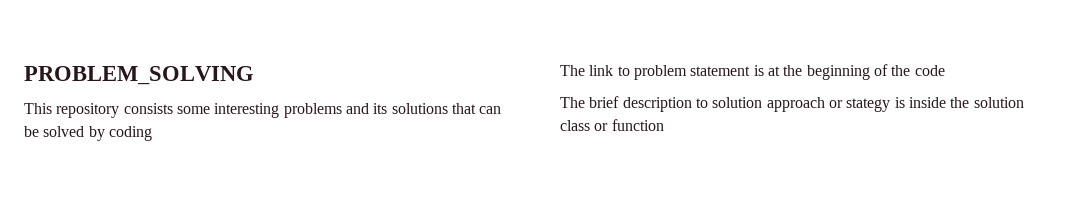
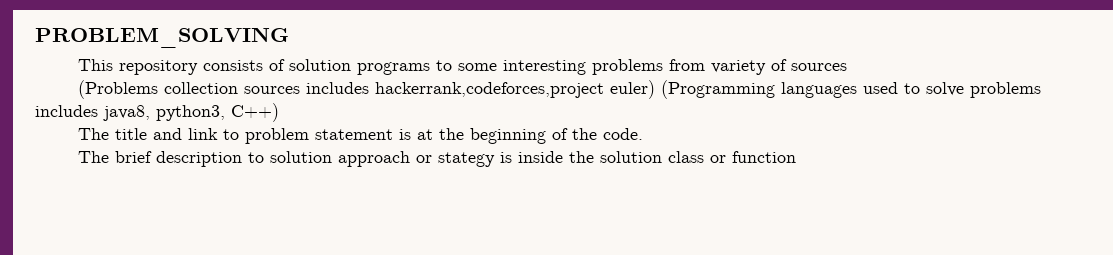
[176,103,502,118] [24,126,152,141] [560,65,585,76] some interesting problems and its solutions that can be solved by coding // The -> [268,59,847,75] [77,80,1041,99] [35,103,279,122] [77,128,182,140] of solution programs to some interesting problems from variety of sources // (Problems collection sources includes hackerrank,codeforces,project euler) (Programming languages used to solve problems includes java8, python3, C++) // The title and
[914,65,945,76] code -> [602,128,643,140] code.

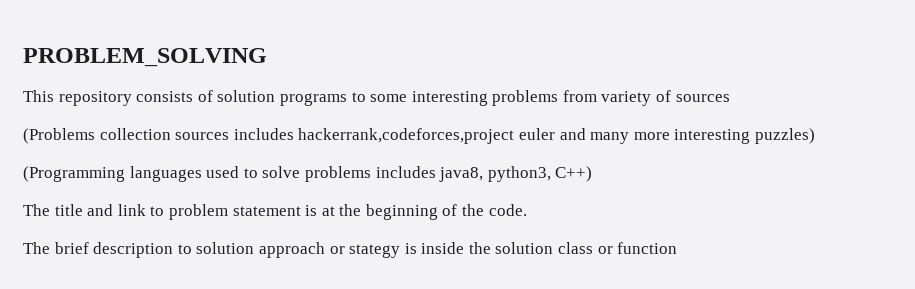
[609,80,655,99] euler) -> [518,128,815,144] euler and many more interesting puzzles) //

